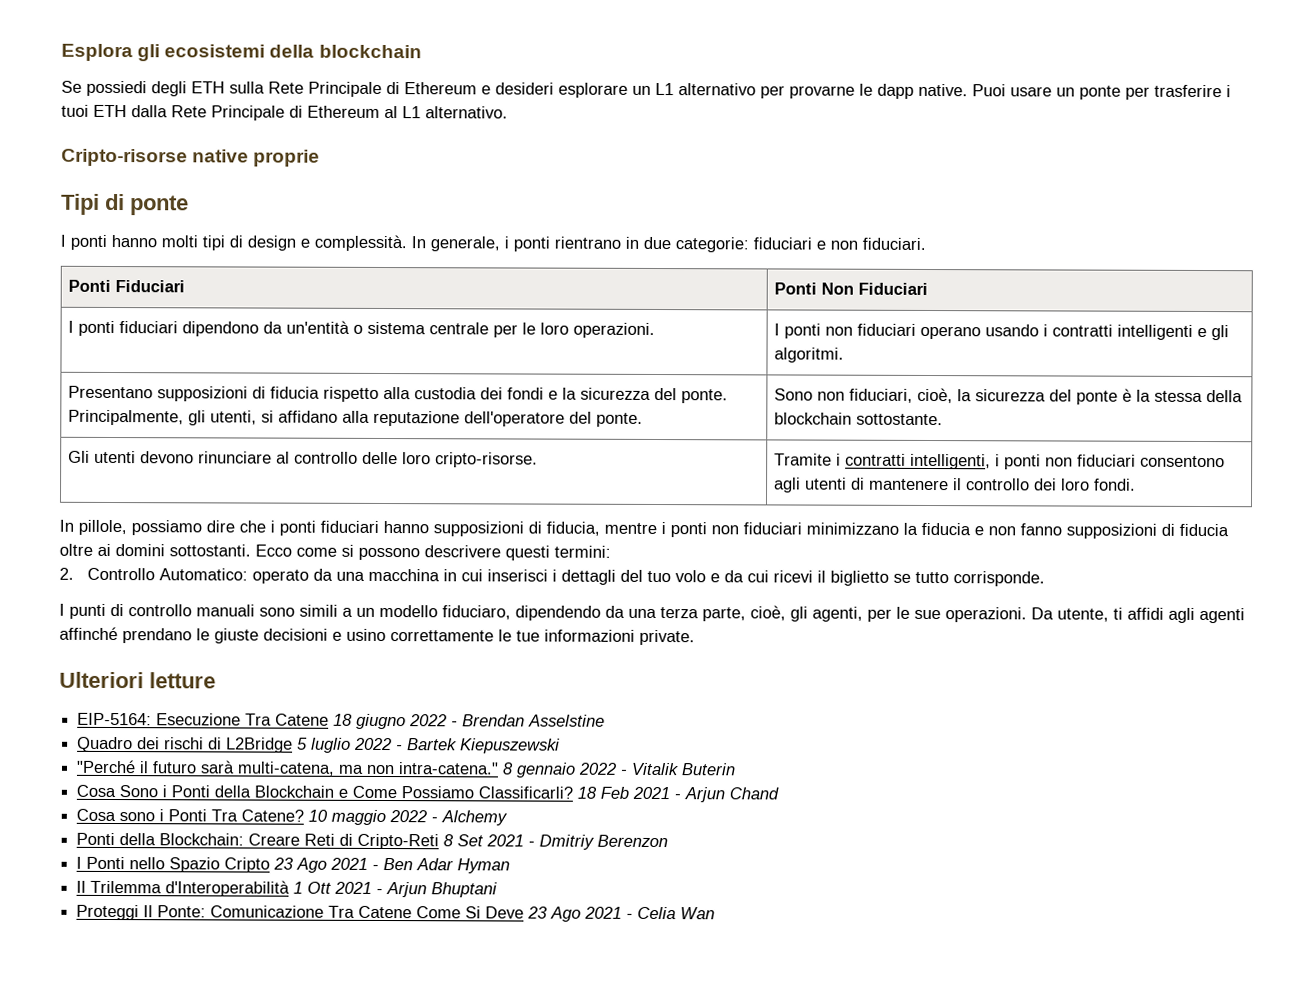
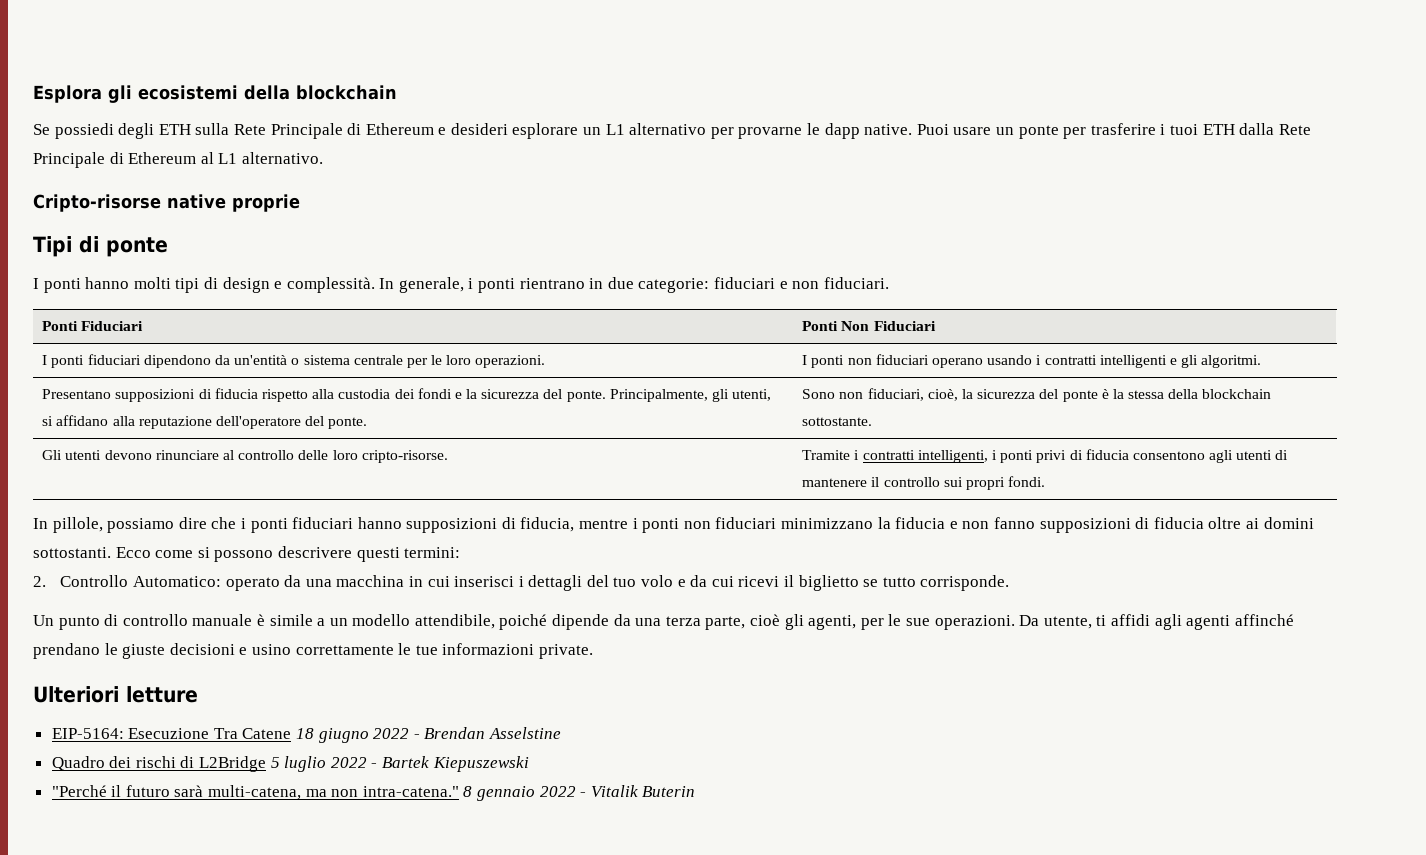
[1044,454,1136,467] non fiduciari -> [1036,449,1129,463] privi di fiducia
[1033,478,1090,491] dei loro -> [943,477,1005,490] sui propri
[59,603,601,621] I punti di controllo manuali sono simili a un modello fiduciaro, dipendendo -> [33,614,610,630] Un punto di controllo manuale è simile a un modello attendibile, poiché dipende
[750,605,786,621] cioè, -> [750,614,781,626] cioè
[76,784,780,803] [76,808,509,826] [76,832,669,850] [76,856,511,874] [76,880,499,898] [76,904,716,922] // Cosa Sono i Ponti della Blockchain e Come Possiamo Classificarli? 18 Feb 2021 - Arjun Chand // Cosa sono i Ponti Tra Catene? 10 maggio 2022 - Alchemy // Ponti della Blockchain: Creare Reti di Cripto-Reti 8 Set 2021 - Dmitriy Berenzon // I Ponti nello Spazio Cripto 23 Ago 2021 - Ben Adar Hyman // Il Trilemma d'Interoperabilità 1 Ott 2021 - Arjun Bhuptani // Proteggi Il Ponte: Comunicazione Tra Catene Come Si Deve 23 Ago 2021 - Celia Wan -> (696, 791) none

